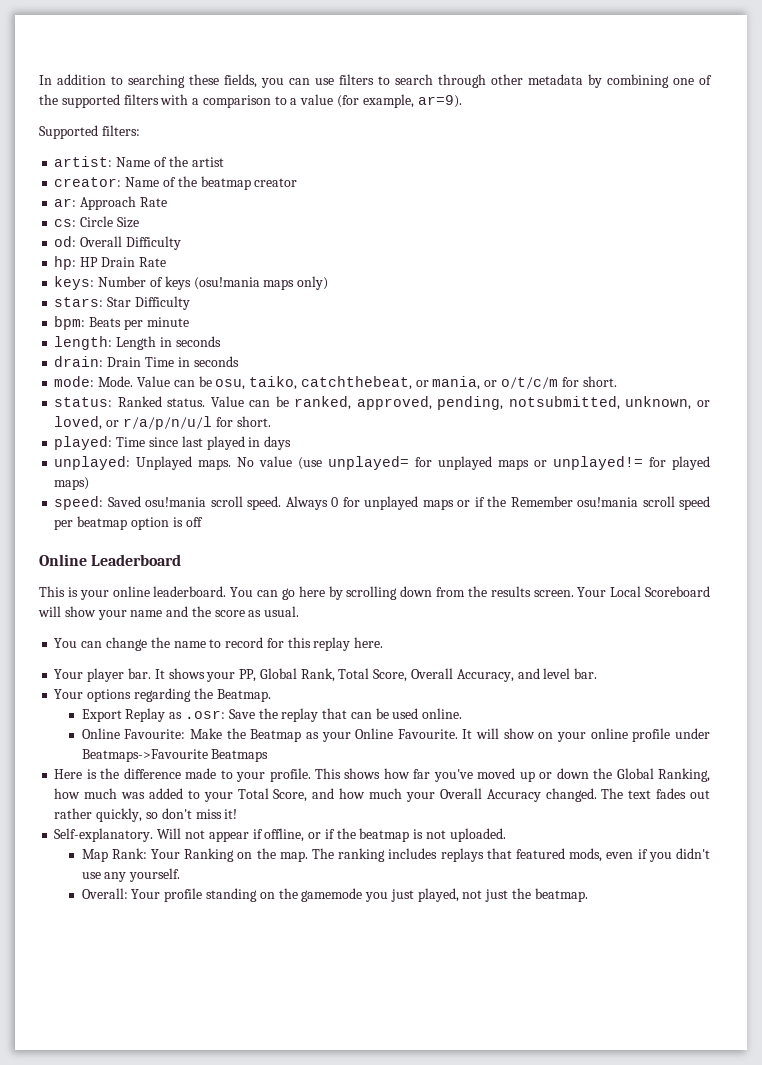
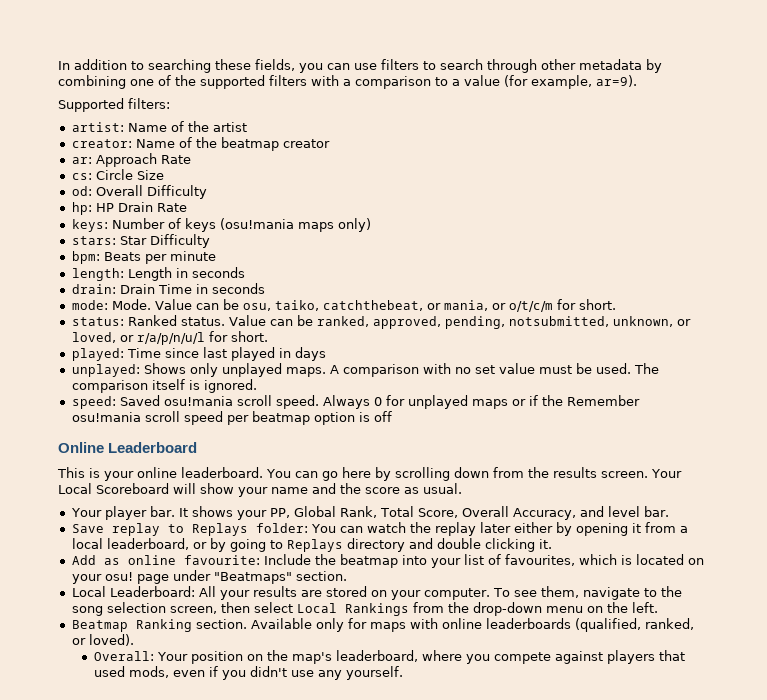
[136,456,710,470] [54,477,90,490] Unplayed maps. No value (use unplayed= for unplayed maps or unplayed!= for played maps) -> [143,363,659,377] [71,379,257,393] Shows only unplayed maps. A comparison with no set value must be used. The comparison itself is ignored.
[54,637,384,651] // You can change the name to record for this replay here. -> (462, 488) none
[54,688,271,702] [81,708,463,722] [81,728,710,742] [81,749,269,762] [54,768,711,782] [54,788,711,802] [54,808,238,822] [54,828,506,842] [81,848,566,862] Your options regarding the Beatmap. // Export Replay as .osr: Save the replay that can be used online. // Online Favourite: Make the Beatmap as your Online Favourite. It will show on your online profile under Beatmaps->Favourite Beatmaps // Here is the difference made to your profile. This shows how far you've moved up or down the Global Ranking, how much was added to your Total Score, and how much your Overall Accuracy changed. The text fades out rather quickly, so don't miss it! // Self-explanatory. Will not appear if offline, or if the beatmap is not uploaded. // Map Rank: Your Ranking on the map. The ranking includes replays that featured -> [71,522,688,536] [71,538,552,552] [71,554,704,568] [71,570,347,584] [71,586,682,600] [71,602,658,616] [71,618,694,632] [71,634,134,646] [93,650,685,664] [93,666,125,677] Save replay to Replays folder: You can watch the replay later either by opening it from a local leaderboard, or by going to Replays directory and double clicking it. // Add as online favourite: Include the beatmap into your list of favourites, which is located on your osu! page under "Beatmaps" section. // Local Leaderboard: All your results are stored on your computer. To see them, navigate to the song selection screen, then select Local Rankings from the drop-down menu on the left. // Beatmap Ranking section. Available only for maps with online leaderboards (qualified, ranked, or loved). // Overall: Your position on the map's leaderboard, where you compete against players that used
[81,888,588,902] // Overall: Your profile standing on the gamemode you just played, not just the beatmap. -> (403, 673) none

